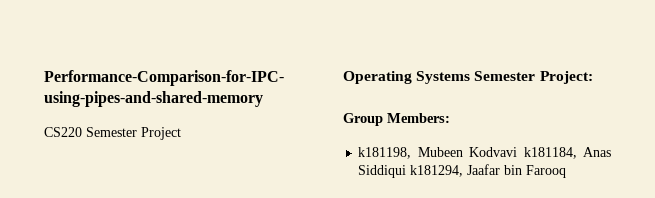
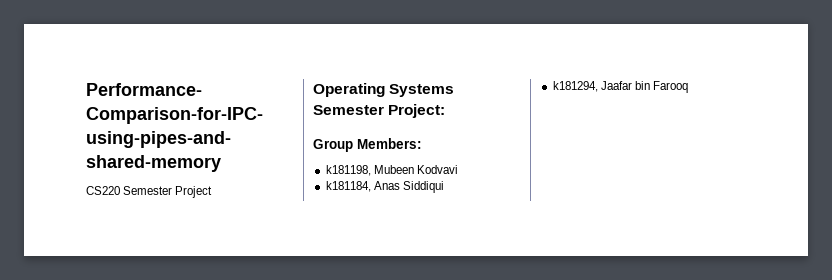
(518, 152) none -> (458, 169) //
(407, 171) none -> (444, 187) //

